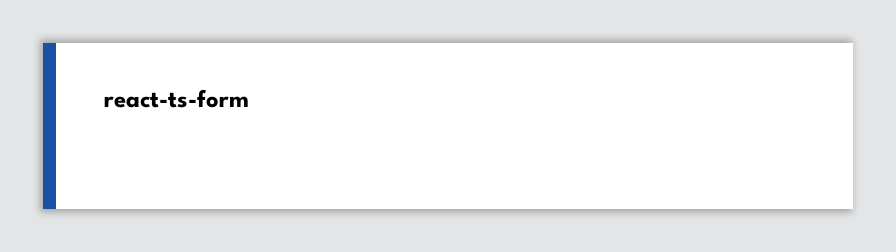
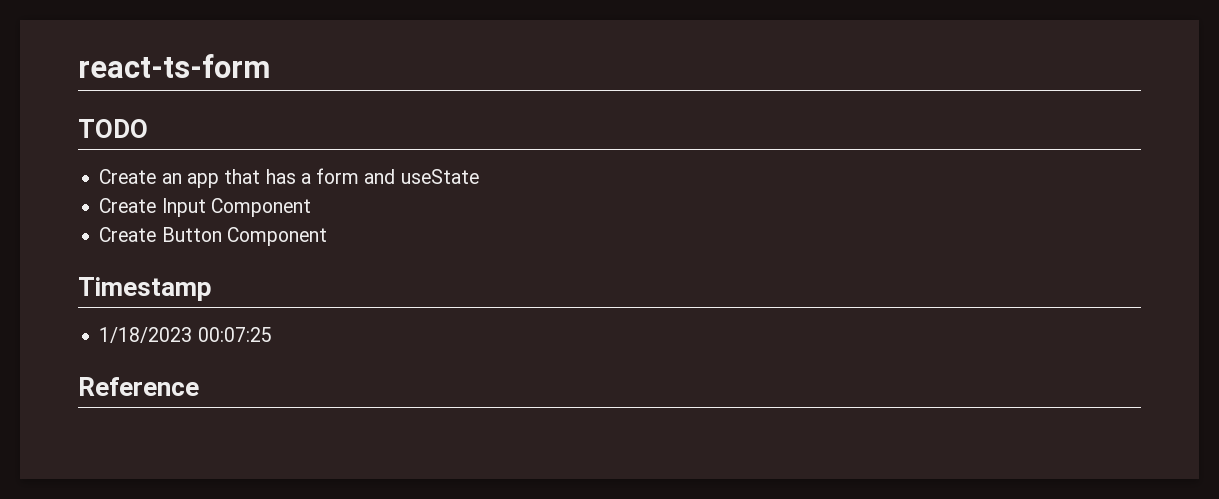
(249, 98) none -> [78,119,148,138] [99,168,479,188] [99,198,311,217] [99,227,327,246] [78,277,212,301] [99,327,272,343] [78,377,199,396] // TODO // Create an app that has a form and useState // Create Input Component // Create Button Component // Timestamp // 1/18/2023 00:07:25 // Reference

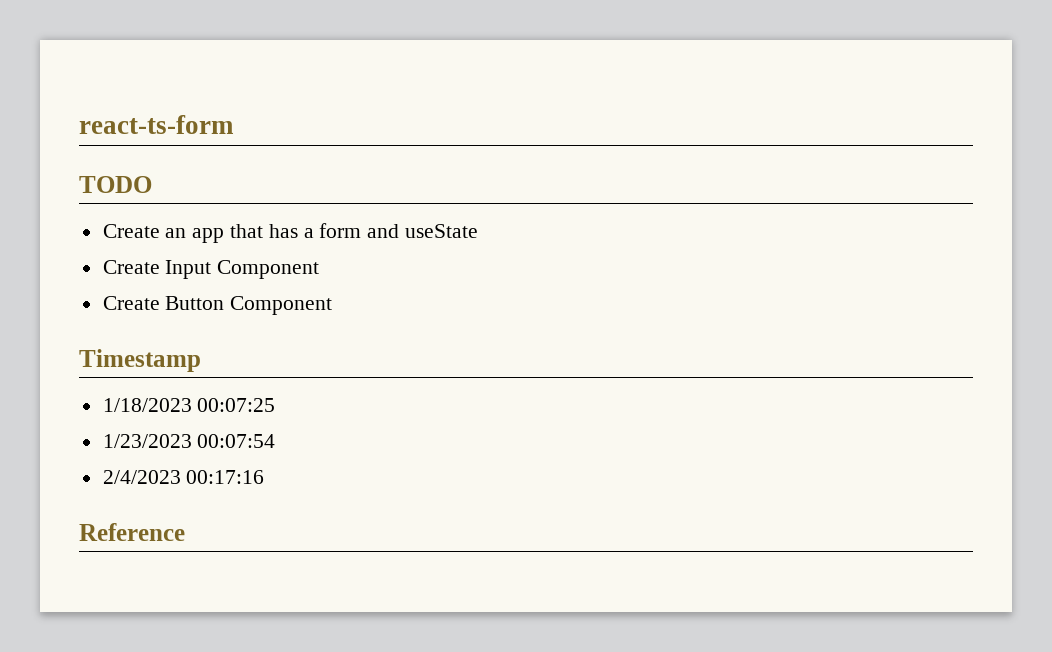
(272, 334) none -> [102,434,276,448] [102,470,265,484] // 1/23/2023 00:07:54 // 2/4/2023 00:17:16

